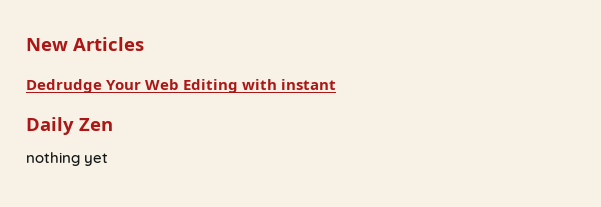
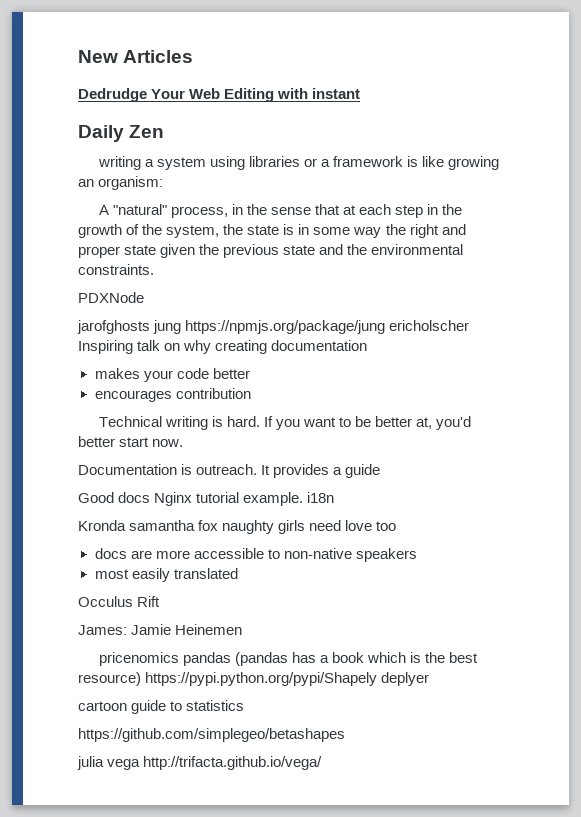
[26,152,109,166] nothing yet -> [97,156,500,170] [78,176,164,190] [98,204,463,218] [78,224,466,238] [78,244,464,258] [78,264,154,275] [78,292,144,303] [77,320,470,334] [78,340,368,354] [94,368,250,382] [94,388,251,402] [98,416,472,430] [78,436,184,447] [78,464,381,478] [78,492,335,506] [78,520,397,534] [94,548,417,562] [94,568,238,582] [78,596,161,607] [78,624,243,635] [98,652,479,666] [78,672,430,686] [78,700,245,714] [78,728,345,742] [77,756,323,770] writing a system using libraries or a framework is like growing an organism: // A "natural" process, in the sense that at each step in the growth of the system, the state is in some way the right and proper state given the previous state and the environmental constraints. // PDXNode // jarofghosts jung https://npmjs.org/package/jung ericholscher Inspiring talk on why creating documentation // makes your code better // encourages contribution // Technical writing is hard. If you want to be better at, you'd better start now. // Documentation is outreach. It provides a guide // Good docs Nginx tutorial example. i18n // Kronda samantha fox naughty girls need love too // docs are more accessible to non-native speakers // most easily translated // Occulus Rift // James: Jamie Heinemen // pricenomics pandas (pandas has a book which is the best resource) https://pypi.python.org/pypi/Shapely deplyer // cartoon guide to statistics // https://github.com/simplegeo/betashapes // julia vega http://trifacta.github.io/vega/

